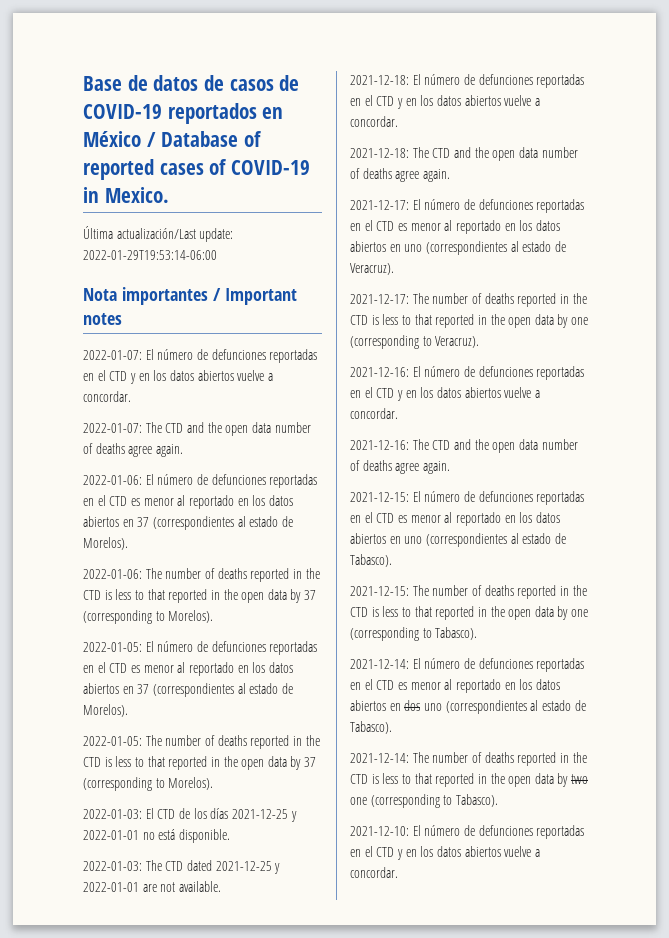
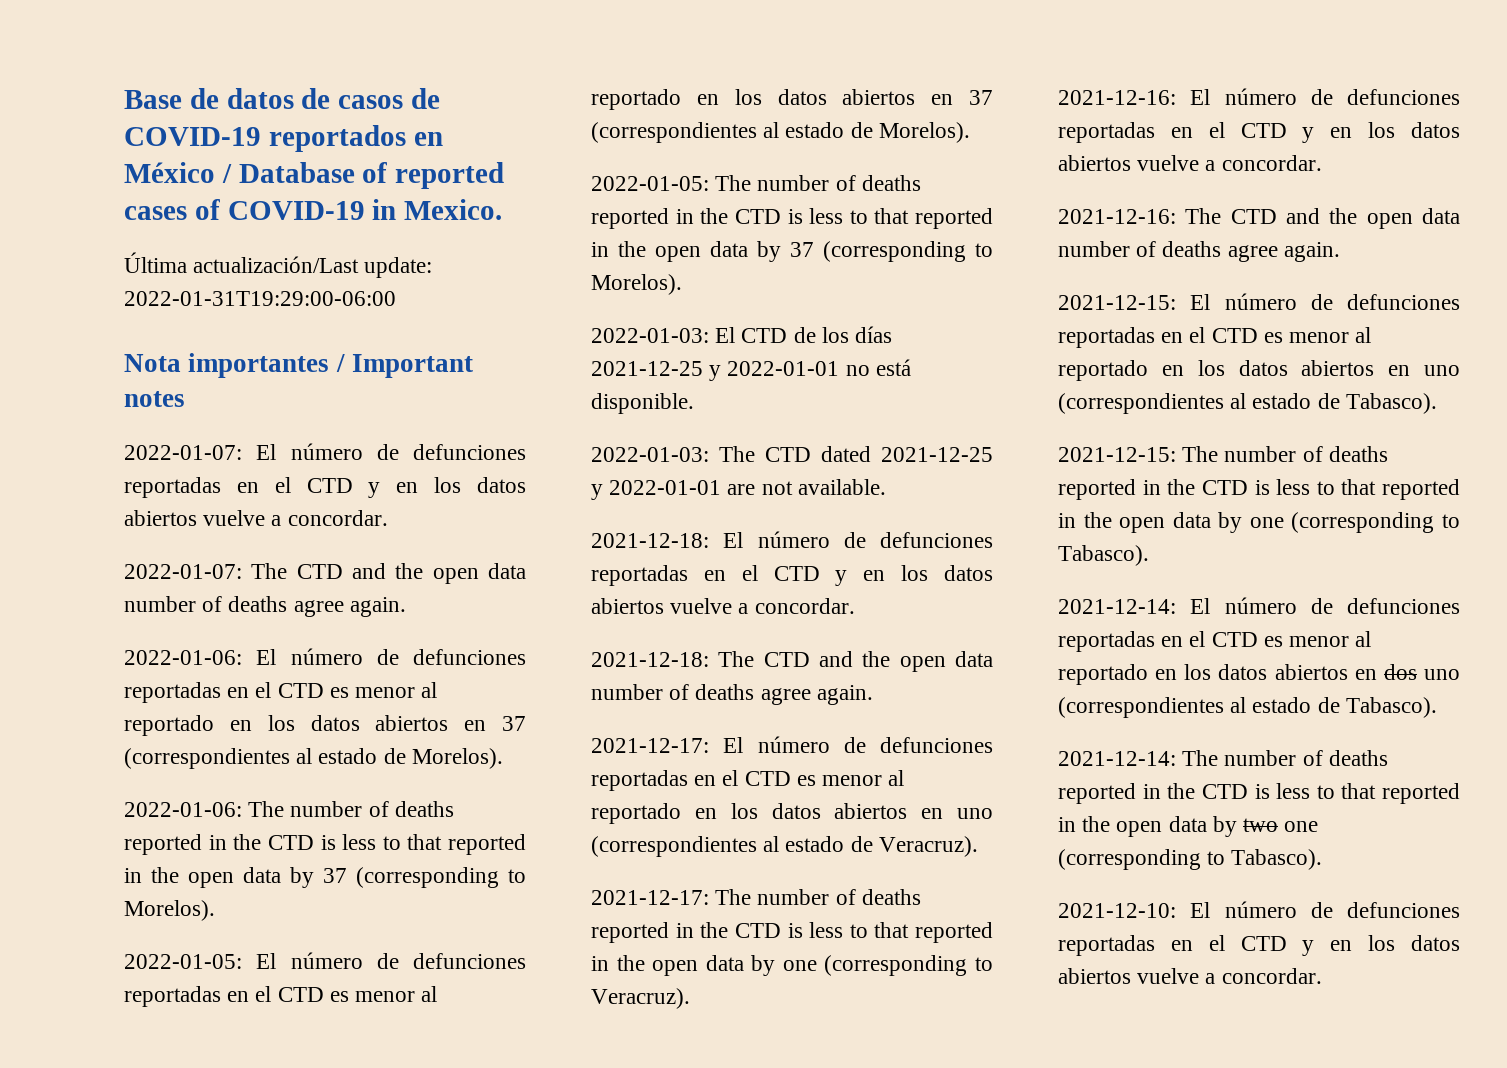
[83,250,217,260] 2022-01-29T19:53:14-06:00 -> [124,291,396,306] 2022-01-31T19:29:00-06:00

